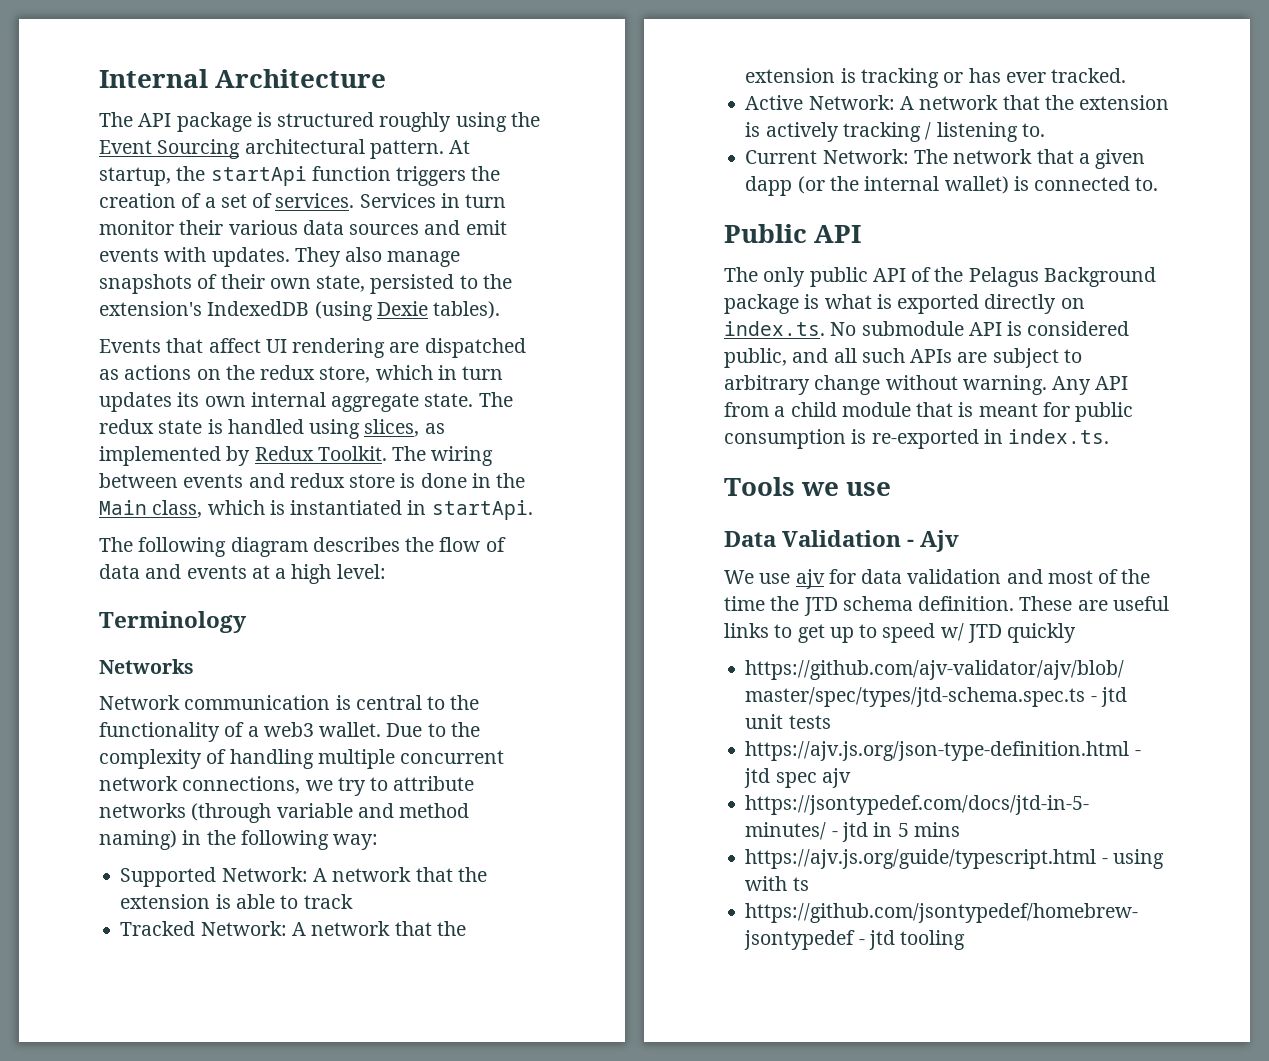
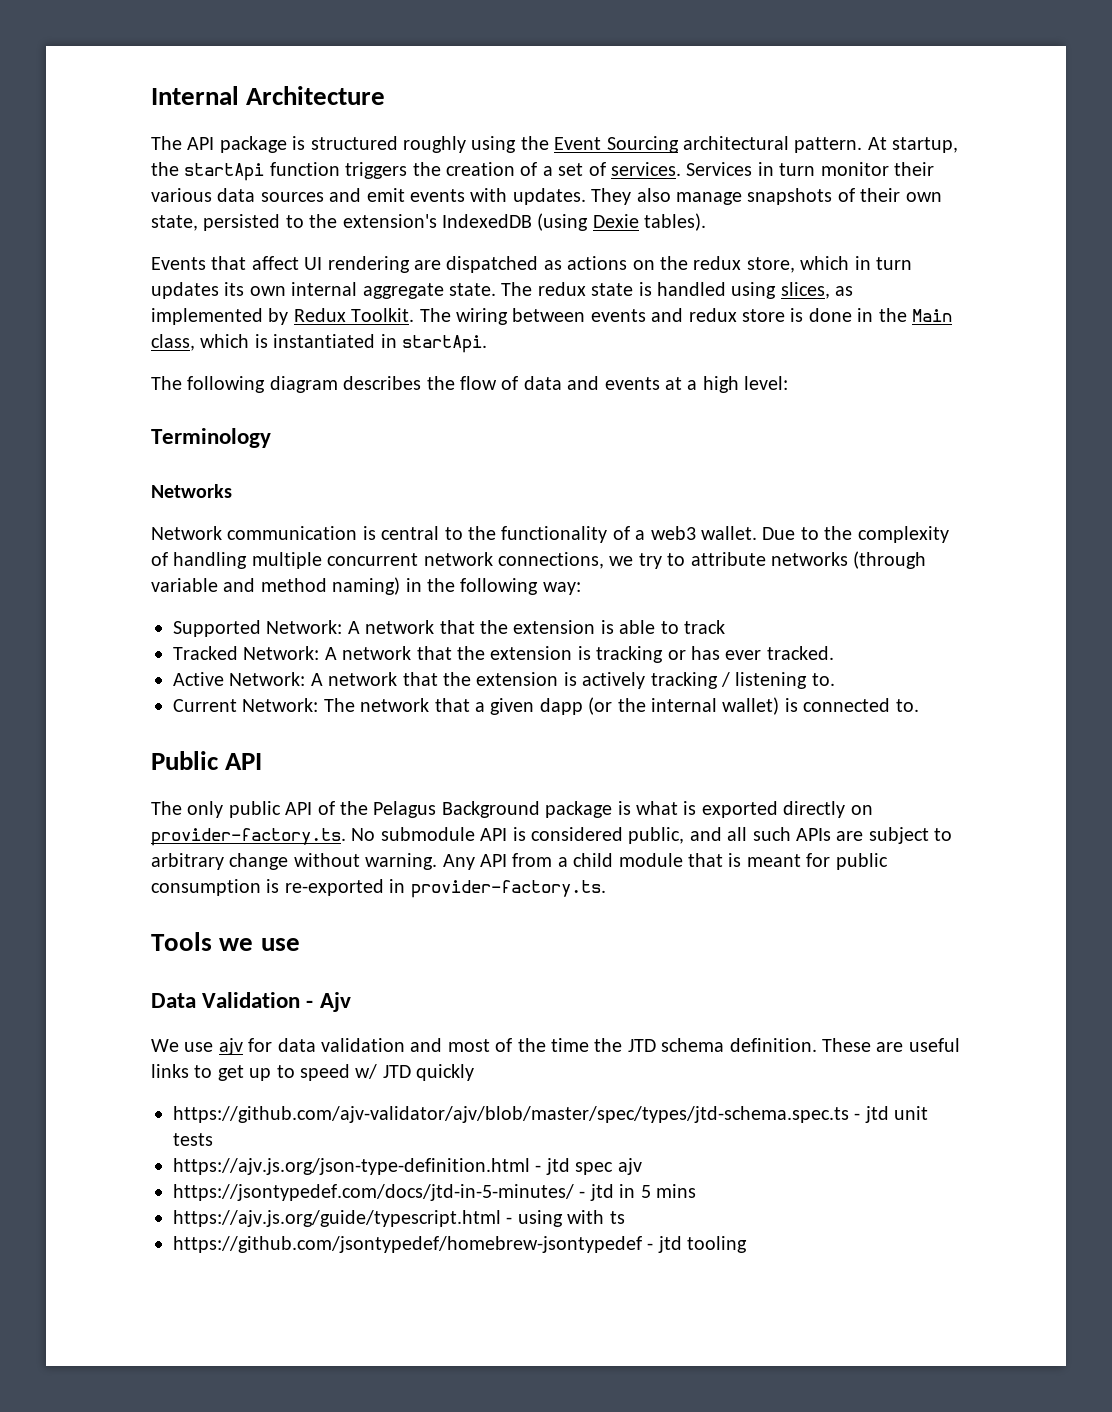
[724,321,825,336] index.ts. -> [151,828,346,846] provider-factory.ts.
[1008,429,1110,444] index.ts. -> [410,880,606,898] provider-factory.ts.

